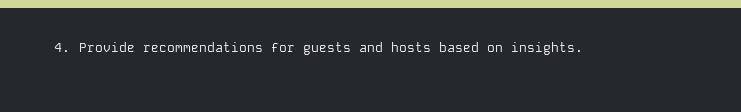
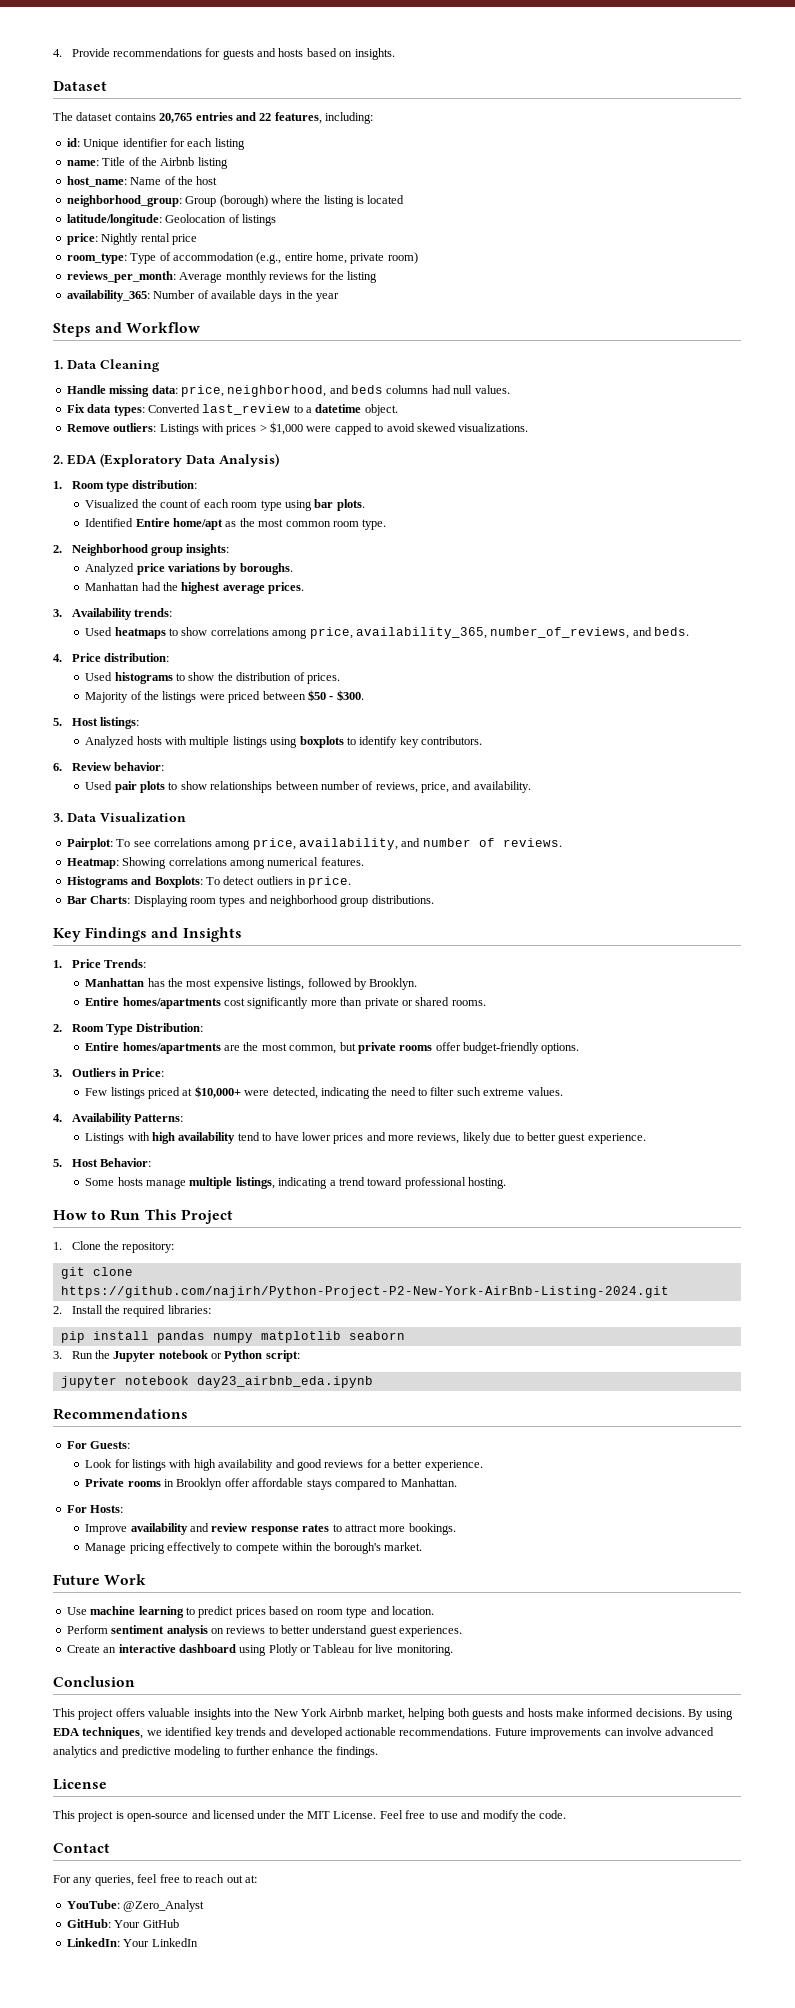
(584, 48) none -> [53,81,107,91] [53,112,373,124] [66,138,245,150] [66,157,228,169] [66,176,218,187] [66,195,405,207] [66,214,276,226] [66,233,197,245] [66,252,418,264] [66,271,377,283] [66,290,340,302] [53,322,201,337] [53,359,160,372] [66,385,510,397] [66,404,398,416] [66,422,529,435] [53,453,279,467] [53,480,198,492] [85,499,365,511] [85,518,387,530] [53,544,230,556] [85,563,293,575] [85,582,305,594] [53,608,172,620] [85,627,690,639] [53,653,169,662] [85,672,340,684] [85,690,364,703] [53,717,139,729] [85,736,483,748] [53,762,164,771] [85,781,531,793] [53,812,186,823] [66,838,562,850] [66,857,364,869] [66,876,352,888] [66,895,434,907] [53,927,242,942] [53,959,146,968] [85,978,418,990] [85,997,486,1009] [53,1023,204,1035] [85,1042,580,1054] [53,1068,165,1077] [85,1086,563,1099] [53,1113,183,1125] [85,1132,646,1144] [53,1158,151,1167] [85,1177,507,1189] [53,1209,233,1224] [53,1241,175,1253] [60,1267,133,1279] [60,1286,669,1298] [53,1305,211,1317] [60,1331,405,1343] [53,1350,300,1362] [60,1376,373,1388] [53,1408,188,1420] [66,1441,131,1449] [85,1459,483,1471] [85,1478,457,1490] [66,1505,124,1513] [85,1523,456,1535] [85,1542,423,1554] [53,1574,147,1585] [66,1606,434,1618] [66,1625,463,1637] [66,1644,453,1656] [53,1676,135,1687] [53,1708,733,1720] [53,1727,715,1739] [53,1746,378,1758] [53,1779,107,1790] [53,1810,567,1822] [53,1843,110,1853] [53,1874,257,1886] [66,1900,205,1912] [66,1919,179,1928] [66,1938,198,1947] // Dataset // The dataset contains 20,765 entries and 22 features, including: // id: Unique identifier for each listing // name: Title of the Airbnb listing // host_name: Name of the host // neighborhood_group: Group (borough) where the listing is located // latitude/longitude: Geolocation of listings // price: Nightly rental price // room_type: Type of accommodation (e.g., entire home, private room) // reviews_per_month: Average monthly reviews for the listing // availability_365: Number of available days in the year // Steps and Workflow // 1. Data Cleaning // Handle missing data: price, neighborhood, and beds columns had null values. // Fix data types: Converted last_review to a datetime object. // Remove outliers: Listings with prices > $1,000 were capped to avoid skewed visualizations. // 2. EDA (Exploratory Data Analysis) // 1. Room type distribution: // Visualized the count of each room type using bar plots. // Identified Entire home/apt as the most common room type. // 2. Neighborhood group insights: // Analyzed price variations by boroughs. // Manhattan had the highest average prices. // 3. Availability trends: // Used heatmaps to show correlations among price, availability_365, number_of_reviews, and beds. // 4. Price distribution: // Used histograms to show the distribution of prices. // Majority of the listings were priced between $50 - $300. // 5. Host listings: // Analyzed hosts with multiple listings using boxplots to identify key contributors. // 6. Review behavior: // Used pair plots to show relationships between number of reviews, price, and availability. // 3. Data Visualization // Pairplot: To see correlations among price, availability, and number of reviews. // Heatmap: Showing correlations among numerical features. // Histograms and Boxplots: To detect outliers in price. // Bar Charts: Displaying room types and neighborhood group distributions. // Key Findings and Insights // 1. Price Trends: // Manhattan has the most expensive listings, followed by Brooklyn. // Entire homes/apartments cost significantly more than private or shared rooms. // 2. Room Type Distribution: // Entire homes/apartments are the most common, but private rooms offer budget-friendly options. // 3. Outliers in Price: // Few listings priced at $10,000+ were detected, indicating the need to filter such extreme values. // 4. Availability Patterns: // Listings with high availability tend to have lower prices and more reviews, likely due to better guest experience. // 5. Host Behavior: // Some hosts manage multiple listings, indicating a trend toward professional hosting. // How to Run This Project // 1. Clone the repository: // git clone https://github.com/najirh/Python-Project-P2-New-York-AirBnb-Listing-2024.git // 2. Install the required libraries: // pip install pandas numpy matplotlib seaborn // 3. Run the Jupyter notebook or Python script: // jupyter notebook day23_airbnb_eda.ipynb // Recommendations // For Guests: // Look for listings with high availability and good reviews for a better experience. // Private rooms in Brooklyn offer affordable stays compared to Manhattan. // For Hosts: // Improve availability and review response rates to attract more bookings. // Manage pricing effectively to compete within the borough's market. // Future Work // Use machine learning to predict prices based on room type and location. // Perform sentiment analysis on reviews to better understand guest experiences. // Create an interactive dashboard using Plotly or Tableau for live monitoring. // Conclusion // This project offers valuable insights into the New York Airbnb market, helping both guests and hosts make informed decisions. By using EDA techniques, we identified key trends and developed actionable recommendations. Future improvements can involve advanced analytics and predictive modeling to further enhance the findings. // License // This project is open-source and licensed under the MIT License. Feel free to use and modify the code. // Contact // For any queries, feel free to reach out at: // YouTube: @Zero_Analyst // GitHub: Your GitHub // LinkedIn: Your LinkedIn

